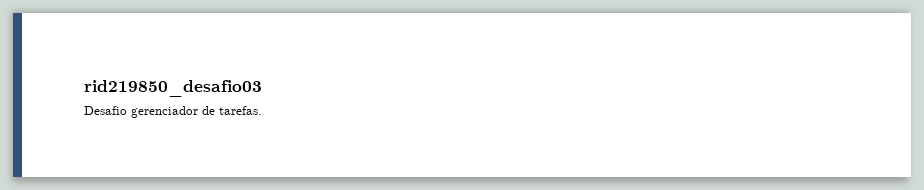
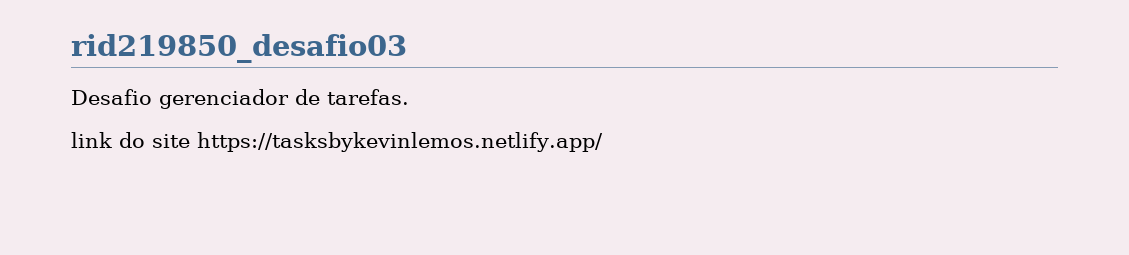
(262, 110) none -> [71,132,603,152] // link do site https://tasksbykevinlemos.netlify.app/

